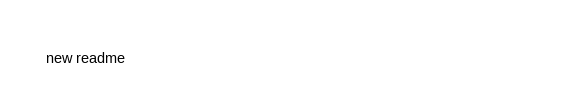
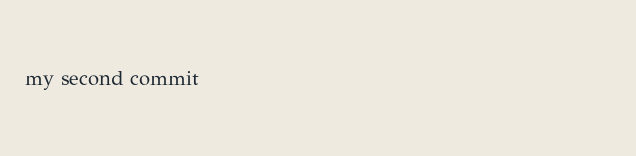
[46,52,125,63] new readme -> [25,71,199,90] my second commit

